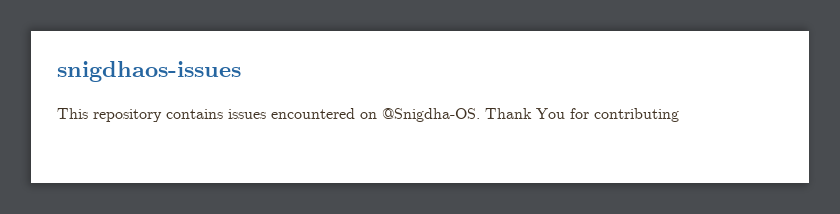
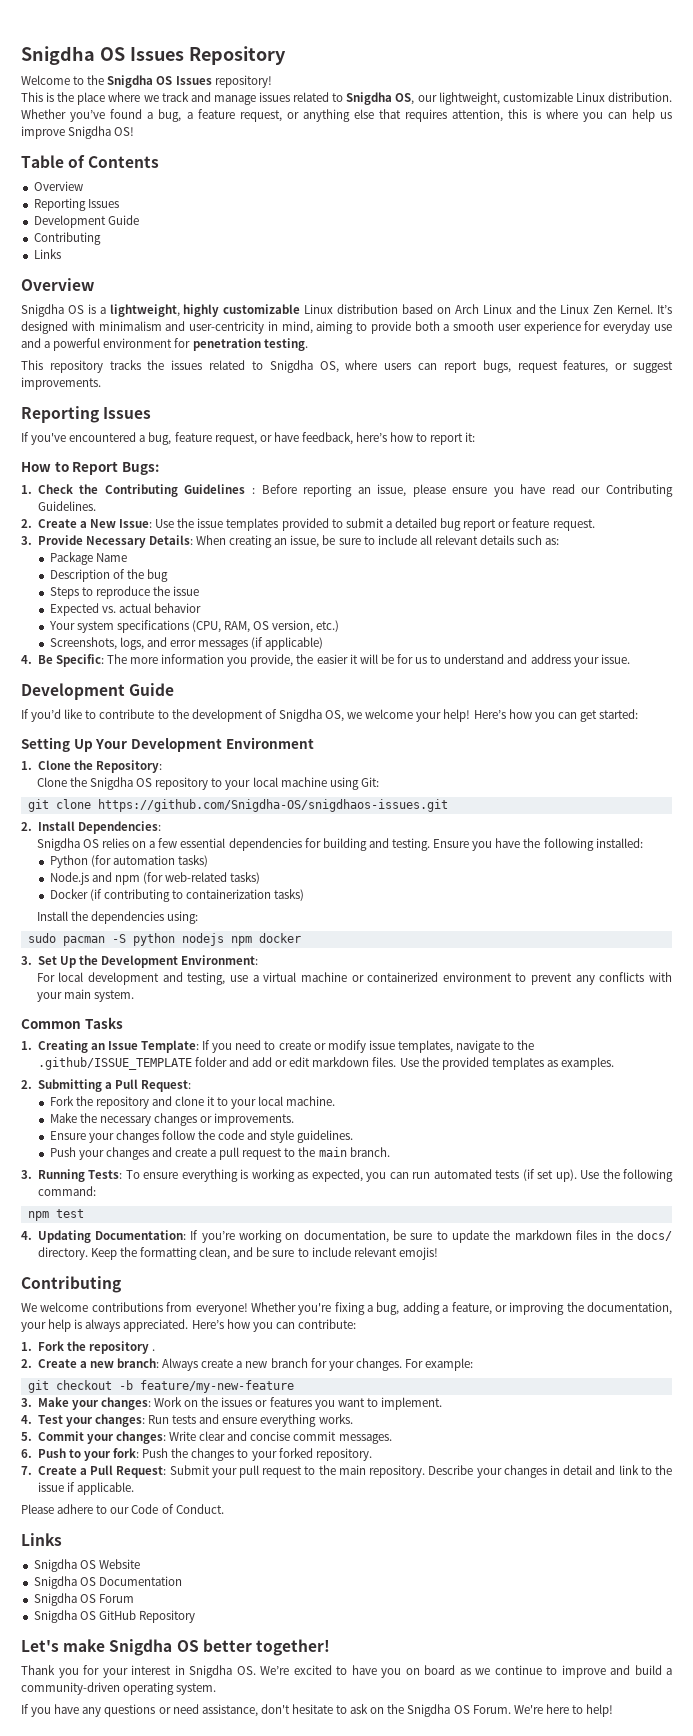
[57,61,241,82] [57,108,679,122] snigdhaos-issues // This repository contains issues encountered on @Snigdha-OS. Thank You for contributing -> [21,46,286,65] [21,75,272,88] [21,92,672,105] [21,109,673,122] [21,126,135,139] [21,155,160,168] [33,181,83,191] [33,198,119,211] [33,215,139,228] [33,232,101,245] [33,249,61,259] [21,278,94,291] [21,304,673,317] [21,321,672,334] [21,338,308,351] [21,360,673,373] [21,377,101,390] [21,406,152,423] [21,432,476,445] [21,461,159,475] [21,484,673,497] [37,501,96,511] [21,518,595,531] [21,535,560,548] [49,552,127,565] [49,569,168,582] [49,586,199,599] [49,603,201,616] [48,620,340,633] [49,637,324,650] [21,654,630,667] [21,683,175,700] [21,709,639,722] [21,737,314,752] [21,760,162,773] [36,777,379,790] [27,799,448,812] [21,821,161,834] [36,838,643,851] [49,855,208,868] [49,872,261,885] [49,889,305,902] [36,911,199,924] [27,933,301,946] [21,955,259,968] [36,972,672,985] [36,989,135,1002] [21,1017,123,1029] [21,1040,535,1053] [37,1057,615,1070] [21,1079,192,1092] [49,1096,336,1109] [49,1113,295,1126] [49,1130,354,1143] [49,1147,390,1160] [21,1169,673,1182] [37,1186,96,1196] [27,1209,84,1221] [21,1230,672,1243] [37,1247,438,1260] [21,1276,121,1293] [21,1302,672,1315] [21,1319,356,1332] [21,1341,156,1354] [21,1358,474,1371] [27,1380,294,1393] [21,1397,443,1410] [21,1414,353,1427] [21,1431,392,1444] [21,1448,372,1461] [21,1465,672,1478] [37,1482,134,1495] [21,1504,224,1514] [21,1533,62,1546] [33,1559,140,1572] [33,1576,182,1589] [33,1593,134,1606] [33,1610,195,1623] [21,1639,330,1656] [21,1665,672,1678] [21,1682,217,1695] [21,1704,614,1717] Snigdha OS Issues Repository // Welcome to the Snigdha OS Issues repository! // This is the place where we track and manage issues related to Snigdha OS, our lightweight, customizable Linux distribution. Whether you’ve found a bug, a feature request, or anything else that requires attention, this is where you can help us improve Snigdha OS! // Table of Contents // Overview // Reporting Issues // Development Guide // Contributing // Links // Overview // Snigdha OS is a lightweight, highly customizable Linux distribution based on Arch Linux and the Linux Zen Kernel. It’s designed with minimalism and user-centricity in mind, aiming to provide both a smooth user experience for everyday use and a powerful environment for penetration testing. // This repository tracks the issues related to Snigdha OS, where users can report bugs, request features, or suggest improvements. // Reporting Issues // If you've encountered a bug, feature request, or have feedback, here’s how to report it: // How to Report Bugs: // 1. Check the Contributing Guidelines : Before reporting an issue, please ensure you have read our Contributing Guidelines. // 2. Create a New Issue: Use the issue templates provided to submit a detailed bug report or feature request. // 3. Provide Necessary Details: When creating an issue, be sure to include all relevant details such as: // Package Name // Description of the bug // Steps to reproduce the issue // Expected vs. actual behavior // Your system specifications (CPU, RAM, OS version, etc.) // Screenshots, logs, and error messages (if applicable) // 4. Be Specific: The more information you provide, the easier it will be for us to understand and address your issue. // Development Guide // If you’d like to contribute to the development of Snigdha OS, we welcome your help! Here’s how you can get started: // Setting Up Your Development Environment // 1. Clone the Repository: // Clone the Snigdha OS repository to your local machine using Git: // git clone https://github.com/Snigdha-OS/snigdhaos-issues.git // 2. Install Dependencies: // Snigdha OS relies on a few essential dependencies for building and testing. Ensure you have the following installed: // Python (for automation tasks) // Node.js and npm (for web-related tasks) // Docker (if contributing to containerization tasks) // Install the dependencies using: // sudo pacman -S python nodejs npm docker // 3. Set Up the Development Environment: // For local development and testing, use a virtual machine or containerized environment to prevent any conflicts with your main system. // Common Tasks // 1. Creating an Issue Template: If you need to create or modify issue templates, navigate to the .github/ISSUE_TEMPLATE folder and add or edit markdown files. Use the provided templates as examples. // 2. Submitting a Pull Request: // Fork the repository and clone it to your local machine. // Make the necessary changes or improvements. // Ensure your changes follow the code and style guidelines. // Push your changes and create a pull request to the main branch. // 3. Running Tests: To ensure everything is working as expected, you can run automated tests (if set up). Use the following command: // npm test // 4. Updating Documentation: If you’re working on documentation, be sure to update the markdown files in the docs/ directory. Keep the formatting clean, and be sure to include relevant emojis! // Contributing // We welcome contributions from everyone! Whether you're fixing a bug, adding a feature, or improving the documentation, your help is always appreciated. Here’s how you can contribute: // 1. Fork the repository . // 2. Create a new branch: Always create a new branch for your changes. For example: // git checkout -b feature/my-new-feature // 3. Make your changes: Work on the issues or features you want to implement. // 4. Test your changes: Run tests and ensure everything works. // 5. Commit your changes: Write clear and concise commit messages. // 6. Push to your fork: Push the changes to your forked repository. // 7. Create a Pull Request: Submit your pull request to the main repository. Describe your changes in detail and link to the issue if applicable. // Please adhere to our Code of Conduct. // Links // Snigdha OS Website // Snigdha OS Documentation // Snigdha OS Forum // Snigdha OS GitHub Repository // Let's make Snigdha OS better together! // Thank you for your interest in Snigdha OS. We’re excited to have you on board as we continue to improve and build a community-driven operating system. // If you have any questions or need assistance, don't hesitate to ask on the Snigdha OS Forum. We're here to help!

